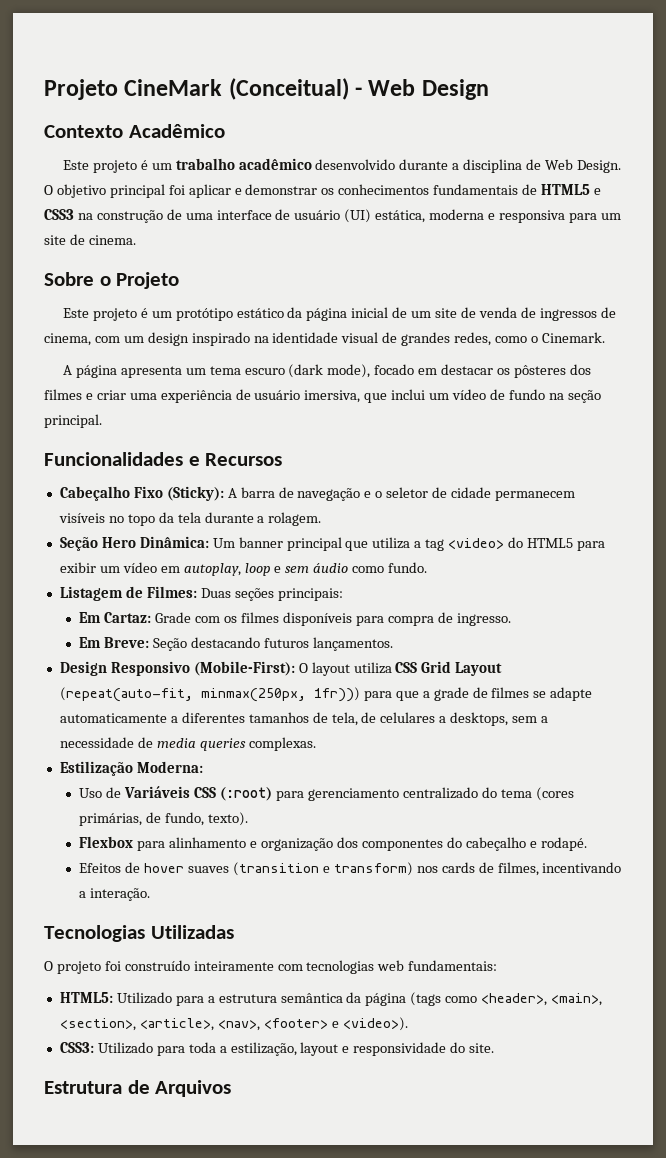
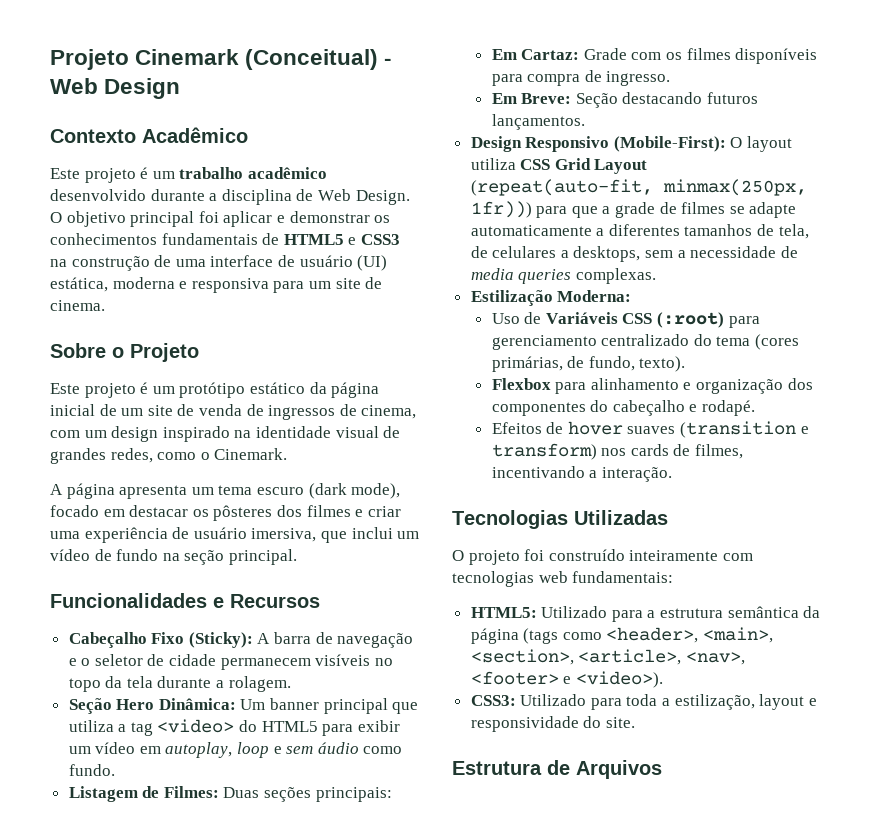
[44,79,223,100] Projeto CineMark -> [50,49,240,70] Projeto Cinemark

